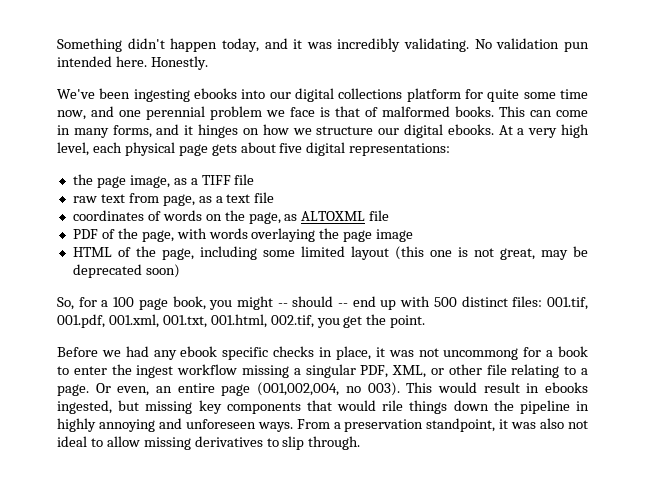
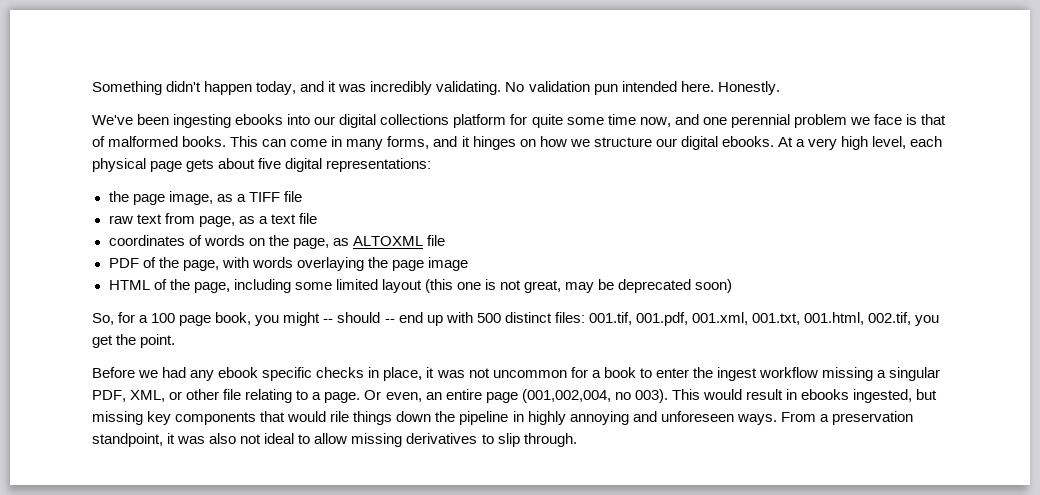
[443,348,519,360] uncommong -> [492,370,567,378] uncommon

